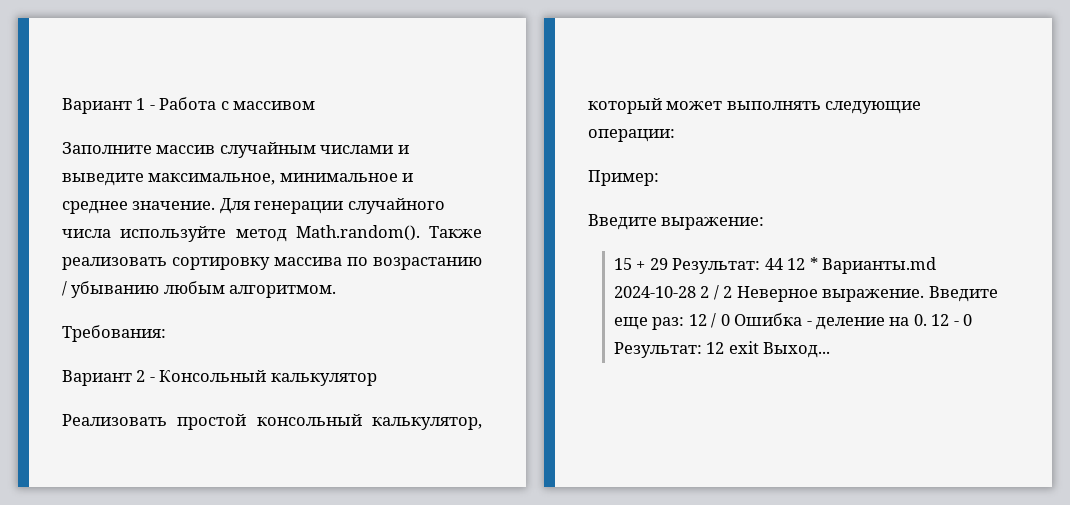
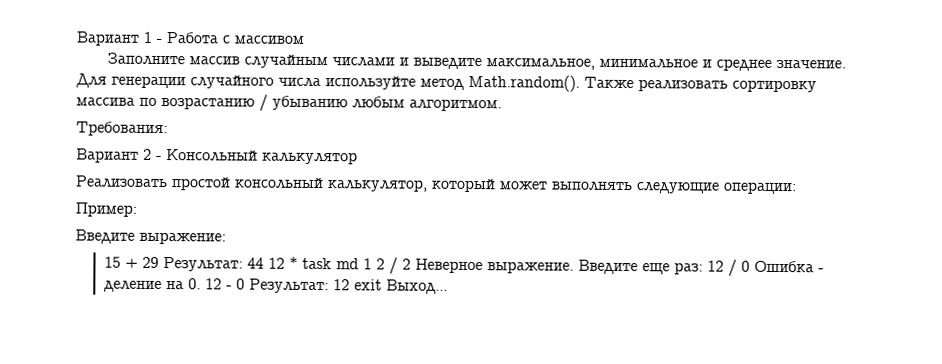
[821,257,936,274] [613,286,696,298] Варианты.md 2024-10-28 -> [302,257,373,270] task md 1

